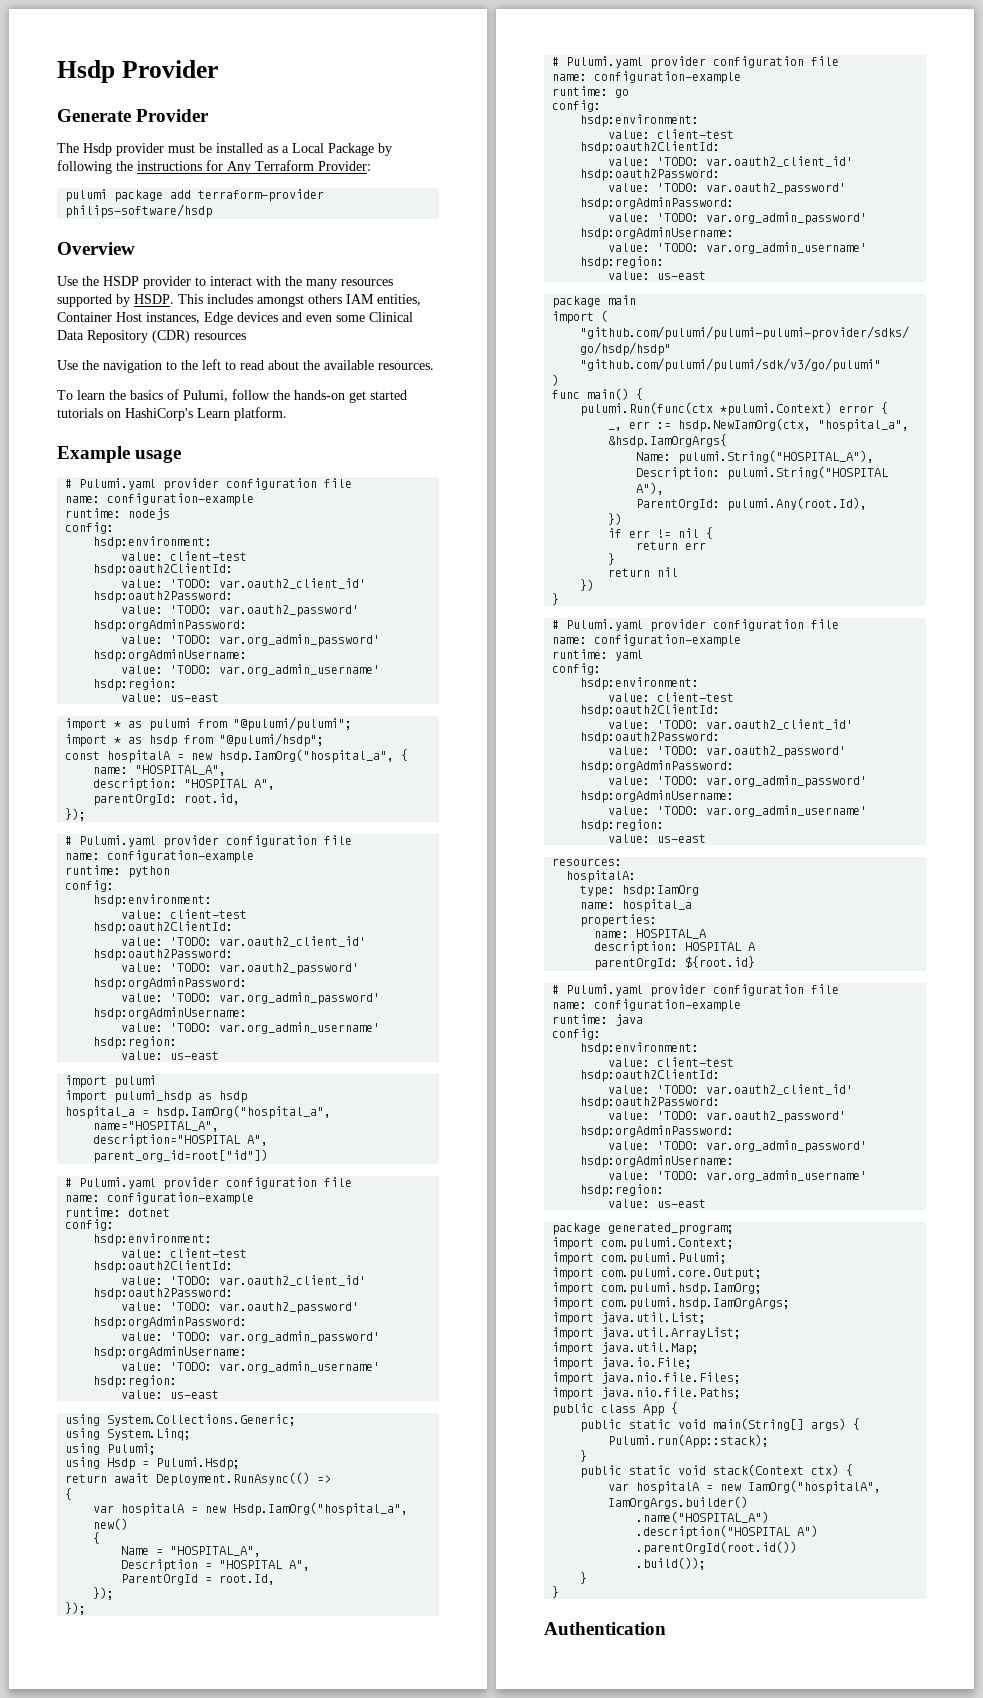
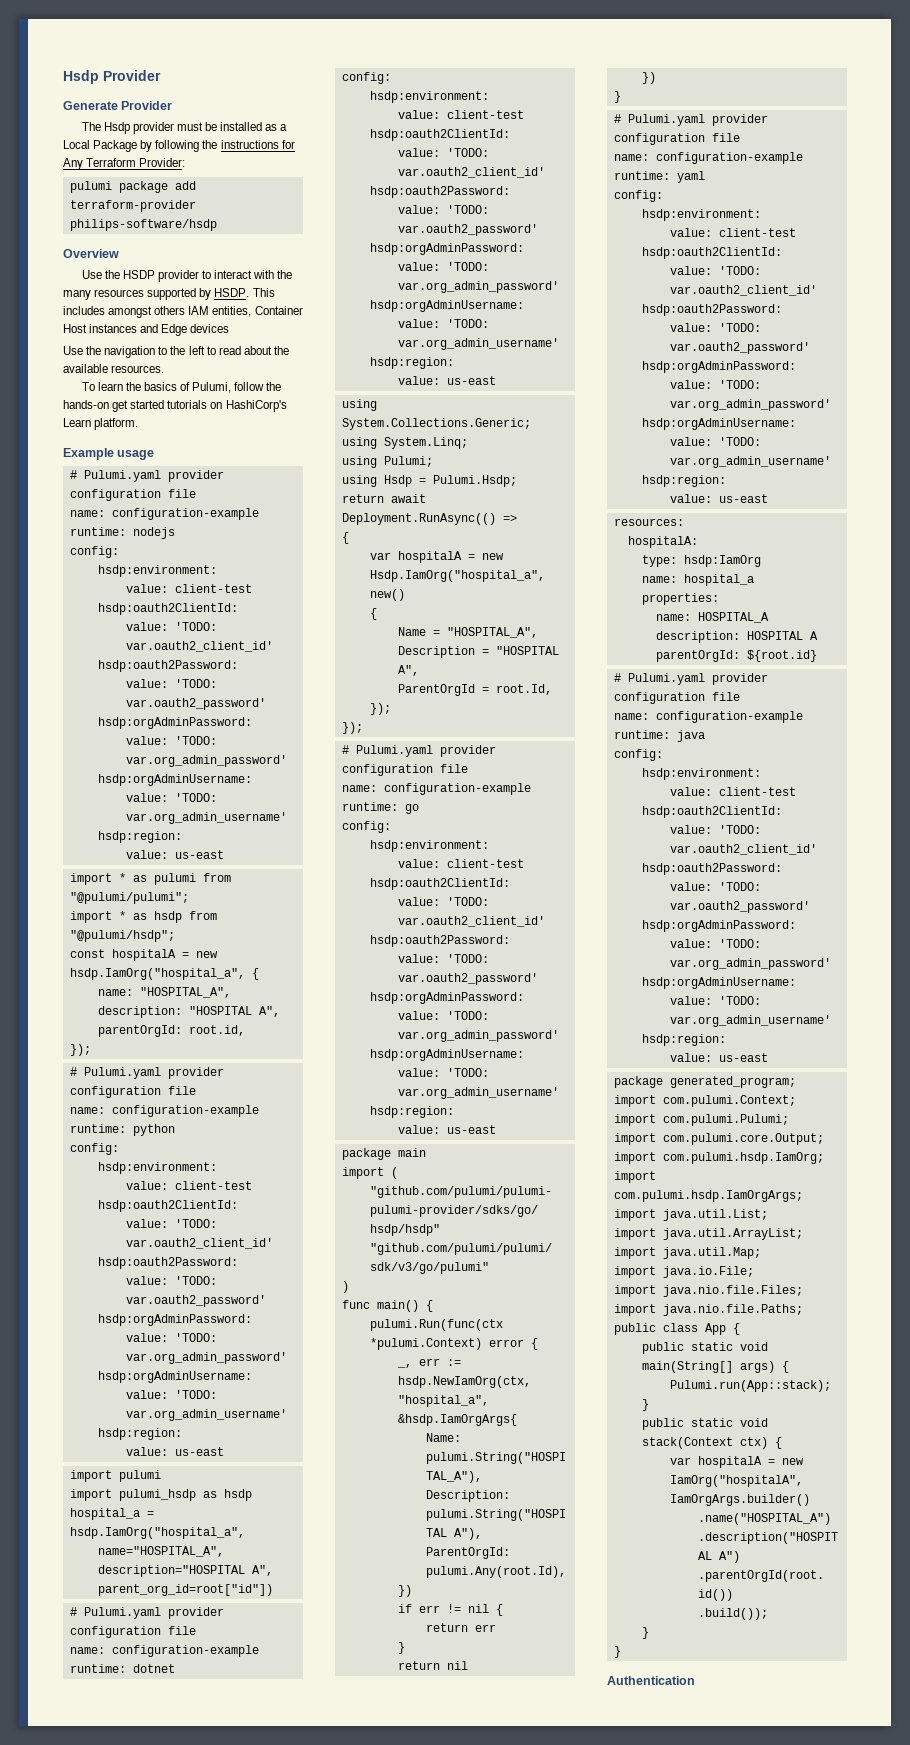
[146,312,200,324] instances, -> [89,324,159,333] instances and
[282,312,413,322] [57,330,246,343] and even some Clinical Data Repository (CDR) resources -> (230, 328) none

